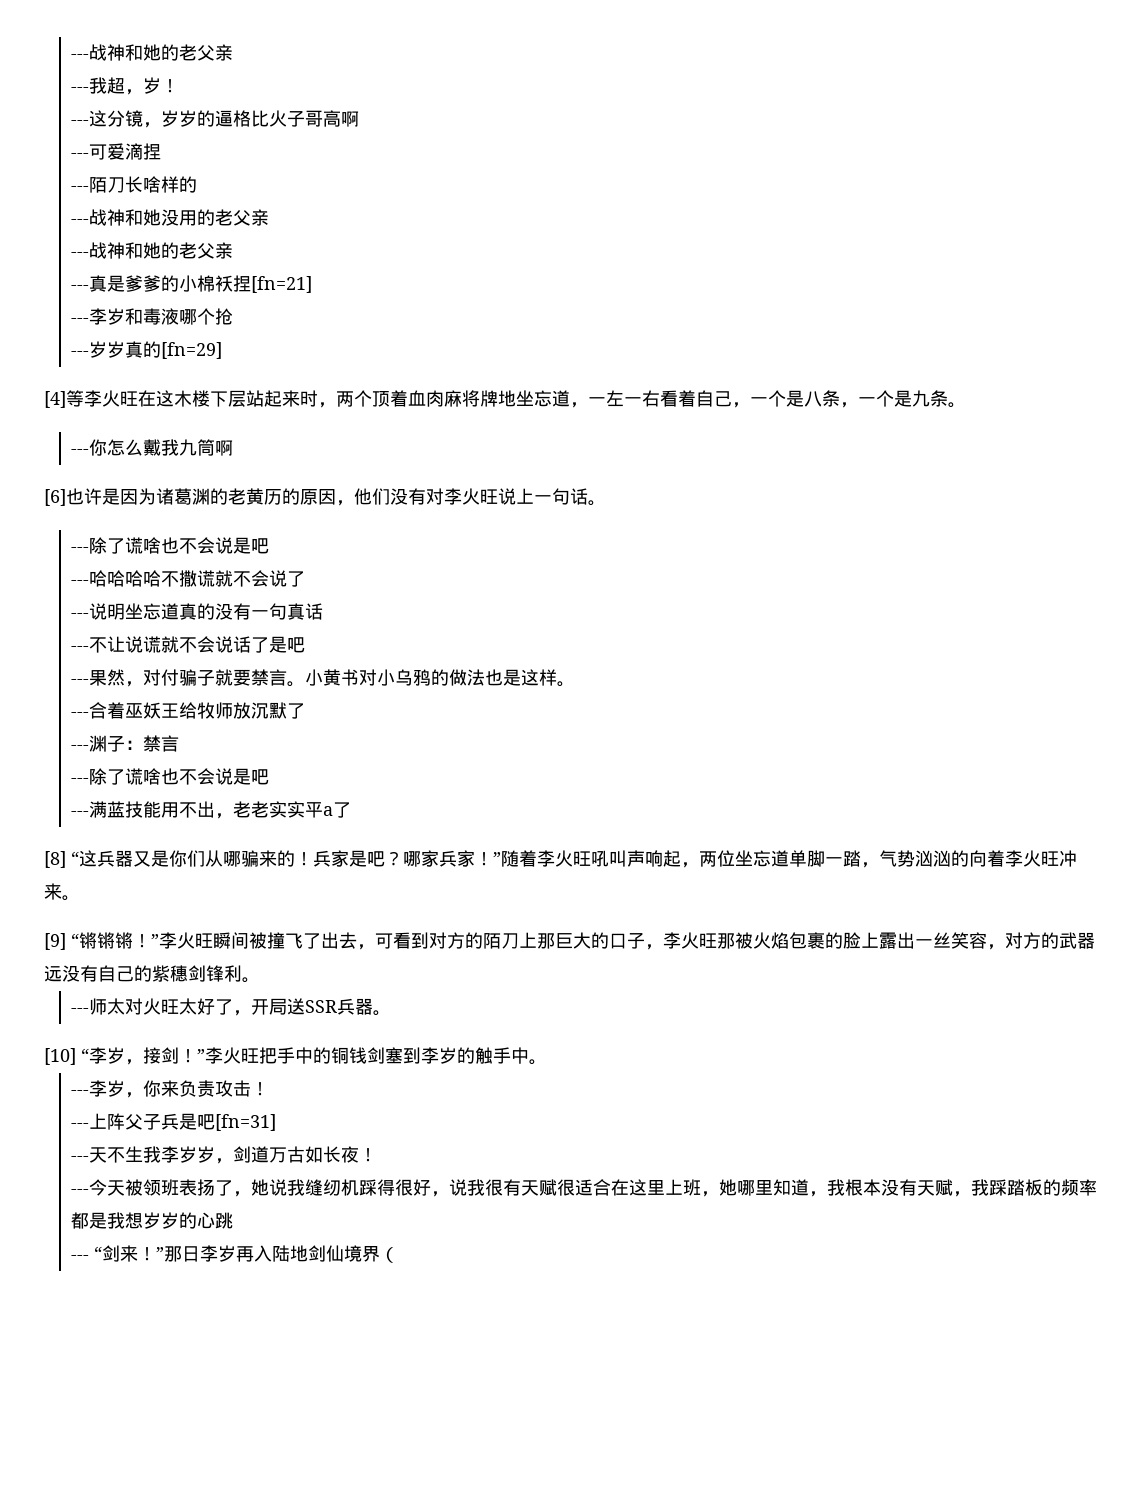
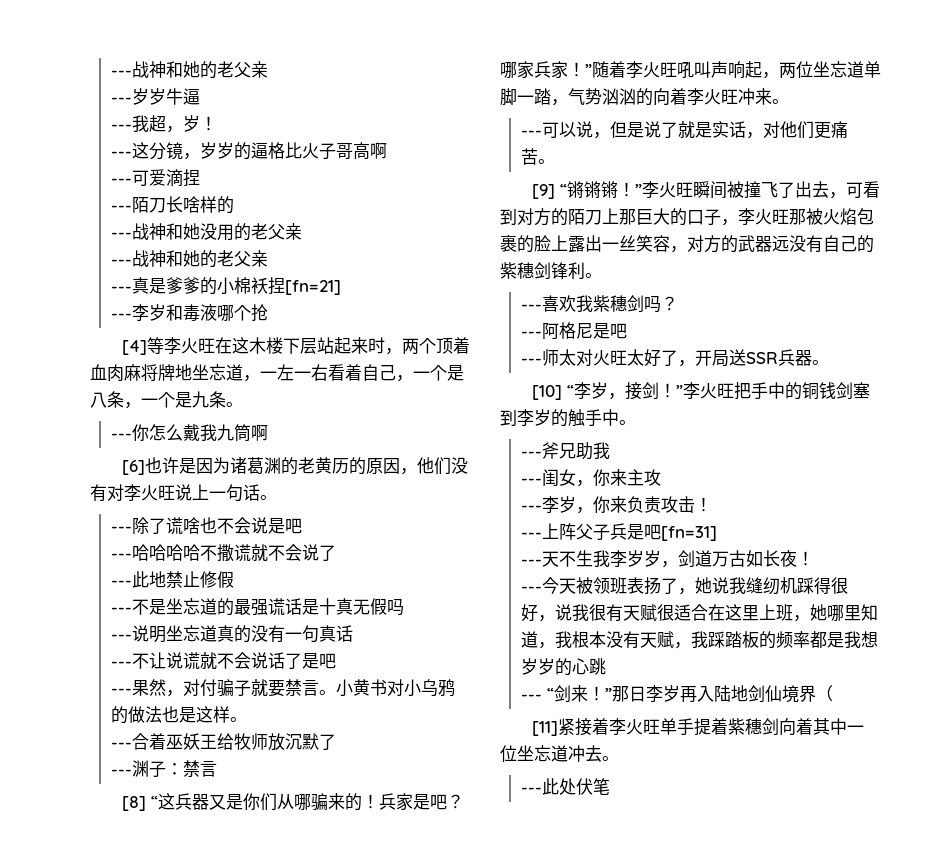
[71,44,234,61] ---战神和她的老父亲 -> [110,61,268,79] [110,88,200,105] ---战神和她的老父亲 // ---岁岁牛逼
[71,341,223,359] // ---岁岁真的[fn=29] -> (268, 312) none
(306, 579) none -> [110,571,234,588] [110,598,404,616] // ---此地禁止修假 // ---不是坐忘道的最强谎话是十真无假吗
[71,768,270,785] [71,801,352,819] // ---除了谎啥也不会说是吧 // ---满蓝技能用不出，老老实实平a了 -> (217, 769) none
(80, 898) none -> [520,121,848,139] [520,148,555,165] // ---可以说，但是说了就是实话，对他们更痛苦。
(260, 980) none -> [520,295,678,313] [520,322,627,340] // ---喜欢我紫穗剑吗？ // ---阿格尼是吧
(547, 1062) none -> [520,442,610,460] [520,469,661,487] // ---斧兄助我 // ---闺女，你来主攻
(399, 1255) none -> [532,718,865,736] [500,745,619,762] [520,778,610,795] // [11]紧接着李火旺单手提着紫穗剑向着其中一位坐忘道冲去。 // ---此处伏笔

